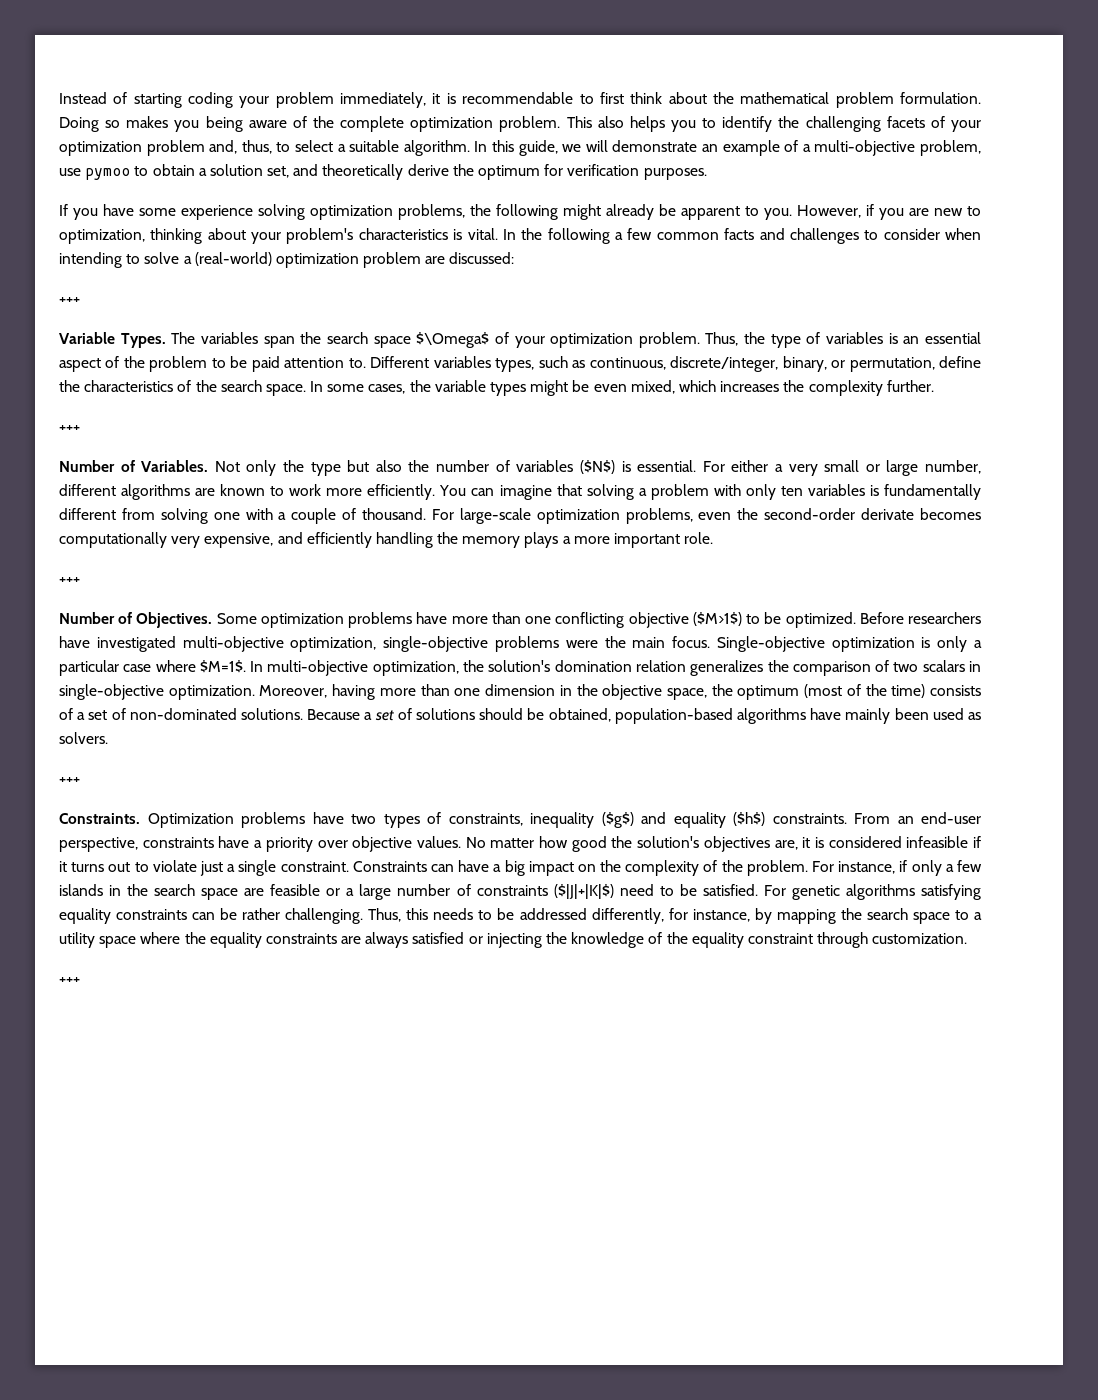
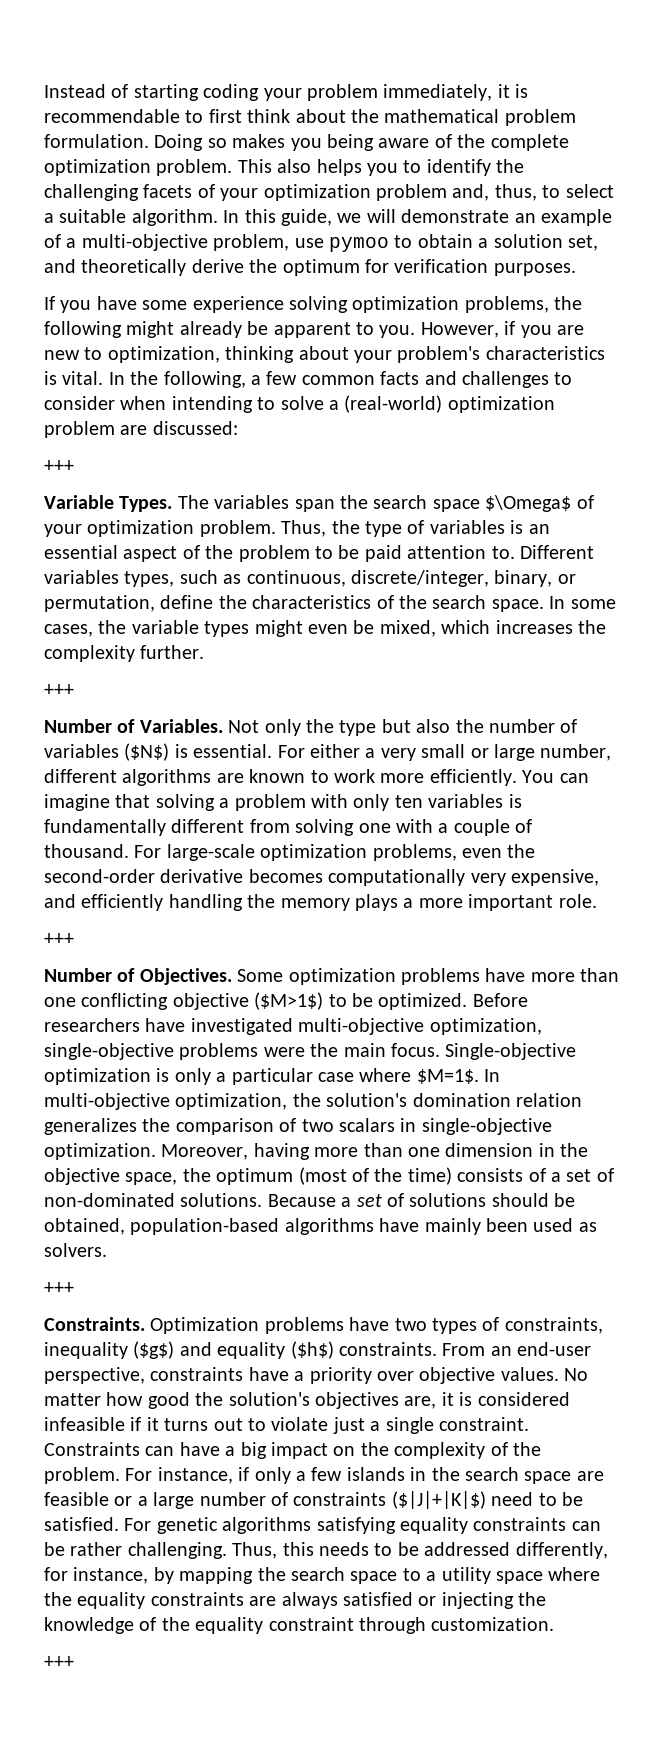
[547,228,610,244] following -> [163,371,246,388] following,
[572,380,627,392] be even -> [308,620,375,634] even be
[861,508,915,520] derivate -> [160,869,244,883] derivative

